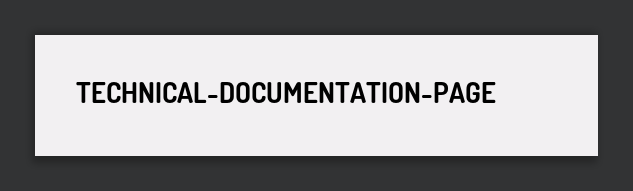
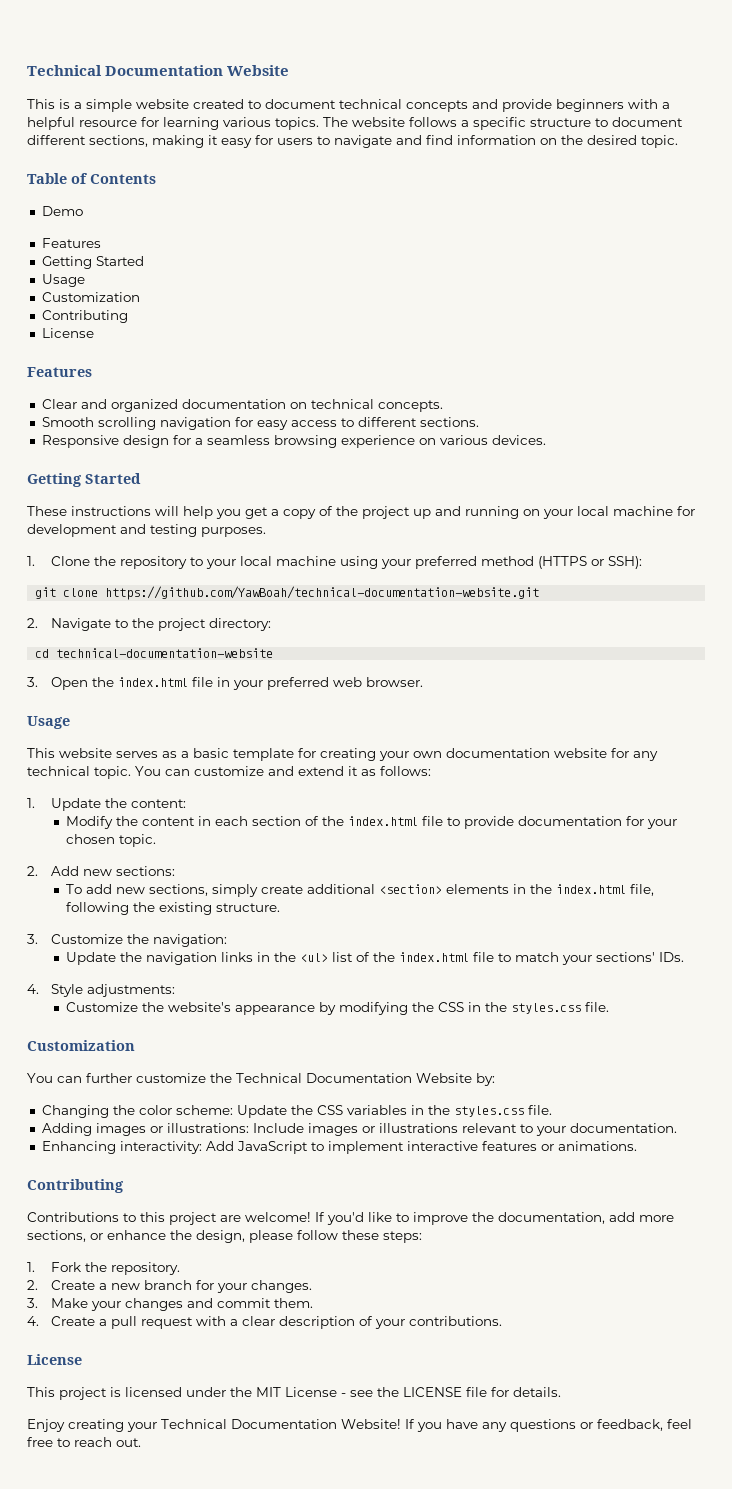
[76,82,496,103] TECHNICAL-DOCUMENTATION-PAGE -> [27,65,290,76] [27,99,670,112] [27,117,683,130] [27,135,678,148] [27,173,156,184] [41,206,83,216] [41,238,101,248] [41,256,144,269] [41,274,85,287] [41,292,140,302] [41,310,128,323] [41,328,94,338] [27,367,92,377] [41,399,443,412] [41,417,479,430] [41,435,546,448] [27,473,141,487] [27,506,695,519] [27,524,266,537] [27,556,642,569] [35,586,540,600] [27,618,271,631] [35,648,274,658] [27,677,423,690] [27,716,70,729] [27,748,658,761] [27,766,431,779] [27,798,186,811] [65,816,677,829] [65,834,156,847] [27,866,175,876] [65,884,654,897] [65,902,280,915] [27,934,227,947] [65,952,684,965] [27,984,175,997] [65,1002,609,1015] [27,1040,135,1051] [27,1073,495,1086] [41,1105,552,1118] [41,1123,677,1136] [41,1141,637,1154] [27,1179,124,1193] [27,1212,674,1225] [27,1230,422,1243] [27,1262,180,1275] [27,1280,312,1293] [27,1298,313,1311] [27,1316,502,1329] [27,1354,82,1365] [27,1387,561,1400] [27,1419,692,1432] [27,1437,141,1447] Technical Documentation Website // This is a simple website created to document technical concepts and provide beginners with a helpful resource for learning various topics. The website follows a specific structure to document different sections, making it easy for users to navigate and find information on the desired topic. // Table of Contents // Demo // Features // Getting Started // Usage // Customization // Contributing // License // Features // Clear and organized documentation on technical concepts. // Smooth scrolling navigation for easy access to different sections. // Responsive design for a seamless browsing experience on various devices. // Getting Started // These instructions will help you get a copy of the project up and running on your local machine for development and testing purposes. // 1. Clone the repository to your local machine using your preferred method (HTTPS or SSH): // git clone https://github.com/YawBoah/technical-documentation-website.git // 2. Navigate to the project directory: // cd technical-documentation-website // 3. Open the index.html file in your preferred web browser. // Usage // This website serves as a basic template for creating your own documentation website for any technical topic. You can customize and extend it as follows: // 1. Update the content: // Modify the content in each section of the index.html file to provide documentation for your chosen topic. // 2. Add new sections: // To add new sections, simply create additional <section> elements in the index.html file, following the existing structure. // 3. Customize the navigation: // Update the navigation links in the <ul> list of the index.html file to match your sections' IDs. // 4. Style adjustments: // Customize the website's appearance by modifying the CSS in the styles.css file. // Customization // You can further customize the Technical Documentation Website by: // Changing the color scheme: Update the CSS variables in the styles.css file. // Adding images or illustrations: Include images or illustrations relevant to your documentation. // Enhancing interactivity: Add JavaScript to implement interactive features or animations. // Contributing // Contributions to this project are welcome! If you'd like to improve the documentation, add more sections, or enhance the design, please follow these steps: // 1. Fork the repository. // 2. Create a new branch for your changes. // 3. Make your changes and commit them. // 4. Create a pull request with a clear description of your contributions. // License // This project is licensed under the MIT License - see the LICENSE file for details. // Enjoy creating your Technical Documentation Website! If you have any questions or feedback, feel free to reach out.

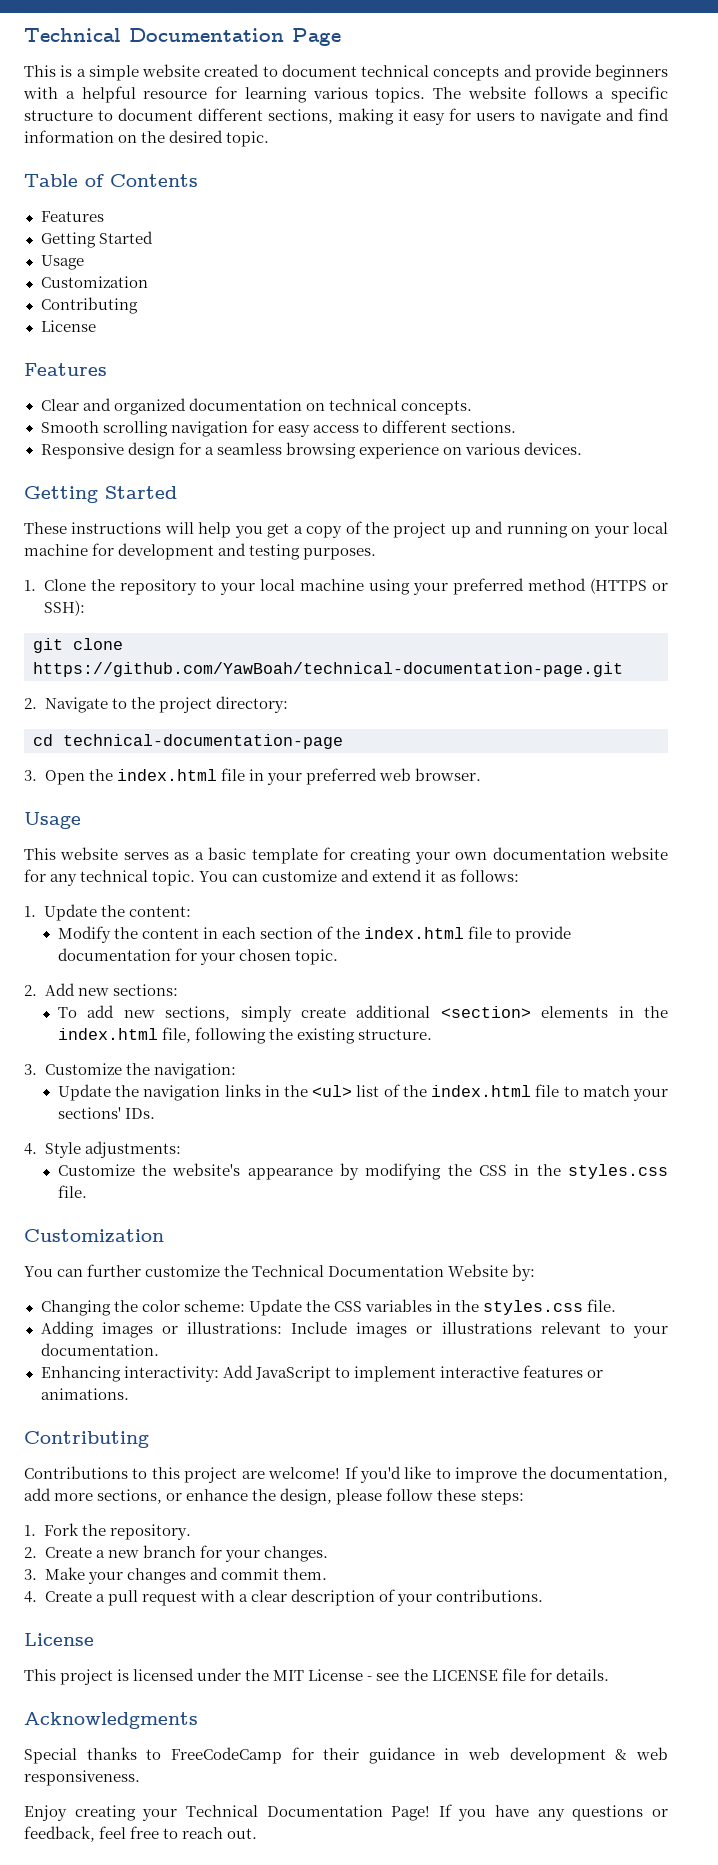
[27,65,290,76] Technical Documentation Website -> [24,28,341,46] Technical Documentation Page
[41,206,83,216] // Demo -> (198, 180) none
[105,586,540,600] https://github.com/YawBoah/technical-documentation-website.git -> [33,662,623,677] https://github.com/YawBoah/technical-documentation-page.git
[56,648,274,658] technical-documentation-website -> [63,734,343,749] technical-documentation-page
(561, 1392) none -> [24,1712,198,1729] [24,1747,668,1764] [24,1770,140,1786] // Acknowledgments // Special thanks to FreeCodeCamp for their guidance in web development & web responsiveness.
[341,1419,401,1429] Website! -> [391,1806,431,1821] Page!

